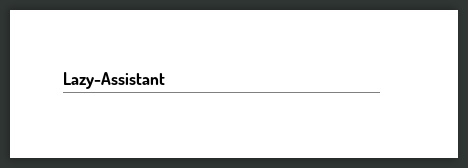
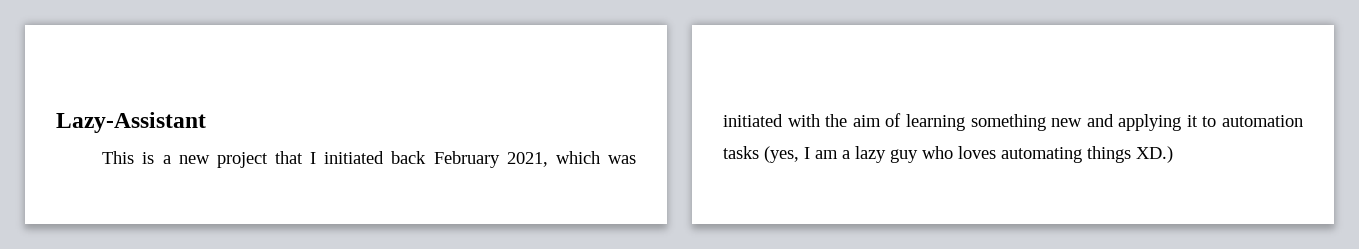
(165, 80) none -> [102,151,636,168] [723,113,1303,131] [723,146,1173,163] // This is a new project that I initiated back February 2021, which was initiated with the aim of learning something new and applying it to automation tasks (yes, I am a lazy guy who loves automating things XD.)

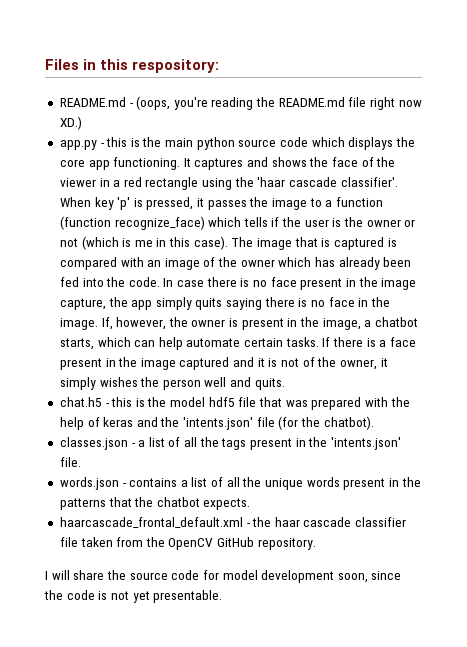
[56,112,206,133] [102,151,636,168] [723,113,1303,131] [723,146,1173,163] Lazy-Assistant // This is a new project that I initiated back February 2021, which was initiated with the aim of learning something new and applying it to automation tasks (yes, I am a lazy guy who loves automating things XD.) -> [45,59,220,73] [59,96,422,110] [59,116,82,130] [59,137,415,150] [59,157,396,170] [59,177,398,190] [59,197,383,210] [59,216,416,230] [59,236,397,250] [59,257,412,270] [59,277,417,290] [59,297,390,310] [59,317,418,330] [59,337,416,350] [59,357,388,370] [59,377,285,390] [59,397,410,410] [59,416,374,430] [59,437,401,450] [59,457,81,467] [59,477,421,490] [59,497,251,510] [59,517,407,528] [59,537,316,550] [45,570,402,583] [44,590,223,603] Files in this respository: // README.md - (oops, you're reading the README.md file right now XD.) // app.py - this is the main python source code which displays the core app functioning. It captures and shows the face of the viewer in a red rectangle using the 'haar cascade classifier'. When key 'p' is pressed, it passes the image to a function (function recognize_face) which tells if the user is the owner or not (which is me in this case). The image that is captured is compared with an image of the owner which has already been fed into the code. In case there is no face present in the image capture, the app simply quits saying there is no face in the image. If, however, the owner is present in the image, a chatbot starts, which can help automate certain tasks. If there is a face present in the image captured and it is not of the owner, it simply wishes the person well and quits. // chat.h5 - this is the model hdf5 file that was prepared with the help of keras and the 'intents.json' file (for the chatbot). // classes.json - a list of all the tags present in the 'intents.json' file. // words.json - contains a list of all the unique words present in the patterns that the chatbot expects. // haarcascade_frontal_default.xml - the haar cascade classifier file taken from the OpenCV GitHub repository. // I will share the source code for model development soon, since the code is not yet presentable.

